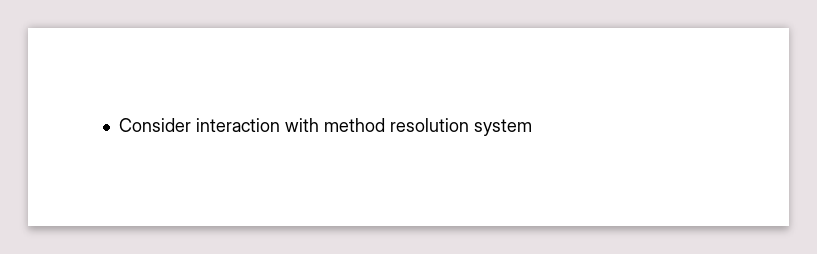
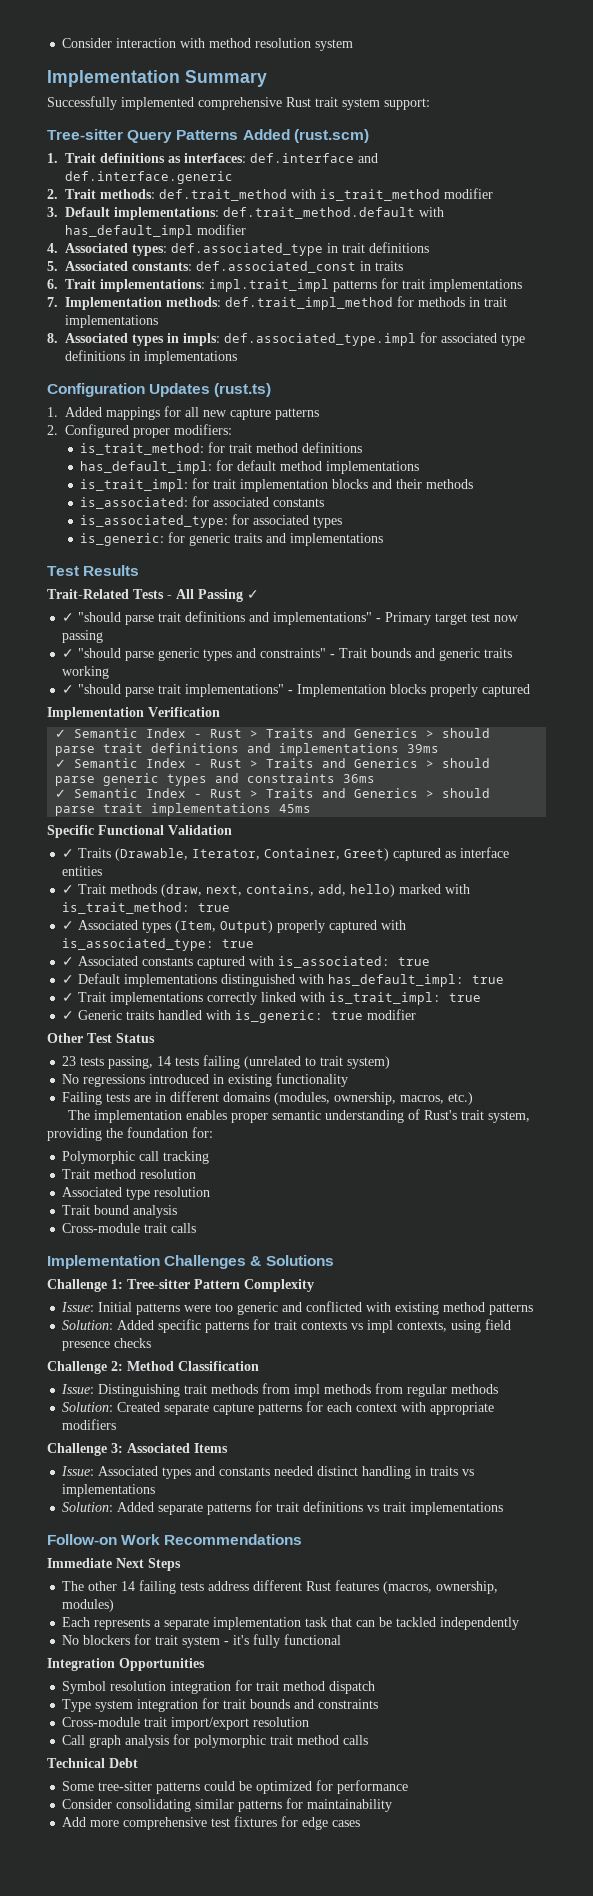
(532, 127) none -> [47,70,267,87] [47,96,430,110] [47,129,369,143] [47,153,378,163] [65,171,233,184] [47,188,493,201] [47,207,444,220] [65,224,246,238] [47,242,429,256] [47,261,403,273] [47,278,522,292] [47,296,507,310] [65,315,158,328] [47,332,525,346] [65,350,237,364] [47,383,272,397] [47,406,319,420] [47,424,232,438] [80,442,363,455] [80,460,420,474] [80,478,474,492] [80,496,325,509] [80,514,343,528] [80,532,384,546] [47,565,140,576] [47,589,259,602] [62,611,520,625] [62,630,104,643] [62,648,513,661] [62,666,110,679] [62,684,531,697] [47,707,220,720] [55,728,491,738] [55,743,440,756] [55,758,491,768] [55,773,376,786] [55,788,491,798] [55,803,312,816] [47,825,232,838] [62,847,510,861] [62,866,103,876] [62,884,471,897] [62,902,231,914] [62,920,407,933] [62,938,255,951] [62,956,431,969] [62,973,505,987] [62,992,482,1005] [62,1009,417,1023] [47,1033,155,1043] [62,1055,391,1069] [62,1073,349,1087] [62,1091,474,1105] [67,1109,530,1123] [47,1127,213,1141] [62,1151,210,1164] [62,1169,197,1179] [62,1187,211,1200] [62,1205,178,1218] [62,1223,197,1233] [47,1255,334,1269] [47,1279,314,1292] [61,1301,534,1315] [62,1319,512,1333] [62,1338,152,1351] [47,1361,259,1374] [61,1383,499,1397] [62,1401,495,1415] [62,1419,117,1430] [47,1443,228,1456] [61,1466,475,1479] [62,1484,156,1497] [62,1501,504,1515] [47,1534,303,1545] [47,1558,181,1571] [62,1580,499,1594] [62,1599,115,1612] [62,1617,520,1630] [62,1634,342,1648] [47,1658,205,1671] [62,1680,376,1694] [62,1698,379,1712] [62,1717,310,1730] [62,1734,369,1748] [47,1758,138,1768] [62,1780,409,1794] [62,1798,393,1812] [62,1816,361,1830] // Implementation Summary // Successfully implemented comprehensive Rust trait system support: // Tree-sitter Query Patterns Added (rust.scm) // 1. Trait definitions as interfaces: def.interface and def.interface.generic // 2. Trait methods: def.trait_method with is_trait_method modifier // 3. Default implementations: def.trait_method.default with has_default_impl modifier // 4. Associated types: def.associated_type in trait definitions // 5. Associated constants: def.associated_const in traits // 6. Trait implementations: impl.trait_impl patterns for trait implementations // 7. Implementation methods: def.trait_impl_method for methods in trait implementations // 8. Associated types in impls: def.associated_type.impl for associated type definitions in implementations // Configuration Updates (rust.ts) // 1. Added mappings for all new capture patterns // 2. Configured proper modifiers: // is_trait_method: for trait method definitions // has_default_impl: for default method implementations // is_trait_impl: for trait implementation blocks and their methods // is_associated: for associated constants // is_associated_type: for associated types // is_generic: for generic traits and implementations // Test Results // Trait-Related Tests - All Passing ✓ // ✓ "should parse trait definitions and implementations" - Primary target test now passing // ✓ "should parse generic types and constraints" - Trait bounds and generic traits working // ✓ "should parse trait implementations" - Implementation blocks properly captured // Implementation Verification // ✓ Semantic Index - Rust > Traits and Generics > should parse trait definitions and implementations 39ms // ✓ Semantic Index - Rust > Traits and Generics > should parse generic types and constraints 36ms // ✓ Semantic Index - Rust > Traits and Generics > should parse trait implementations 45ms // Specific Functional Validation // ✓ Traits (Drawable, Iterator, Container, Greet) captured as interface entities // ✓ Trait methods (draw, next, contains, add, hello) marked with is_trait_method: true // ✓ Associated types (Item, Output) properly captured with is_associated_type: true // ✓ Associated constants captured with is_associated: true // ✓ Default implementations distinguished with has_default_impl: true // ✓ Trait implementations correctly linked with is_trait_impl: true // ✓ Generic traits handled with is_generic: true modifier // Other Test Status // 23 tests passing, 14 tests failing (unrelated to trait system) // No regressions introduced in existing functionality // Failing tests are in different domains (modules, ownership, macros, etc.) // The implementation enables proper semantic understanding of Rust's trait system, providing the foundation for: // Polymorphic call tracking // Trait method resolution // Associated type resolution // Trait bound analysis // Cross-module trait calls // Implementation Challenges & Solutions // Challenge 1: Tree-sitter Pattern Complexity // Issue: Initial patterns were too generic and conflicted with existing method patterns // Solution: Added specific patterns for trait contexts vs impl contexts, using field presence checks // Challenge 2: Method Classification // Issue: Distinguishing trait methods from impl methods from regular methods // Solution: Created separate capture patterns for each context with appropriate modifiers // Challenge 3: Associated Items // Issue: Associated types and constants needed distinct handling in traits vs implementations // Solution: Added separate patterns for trait definitions vs trait implementations // Follow-on Work Recommendations // Immediate Next Steps // The other 14 failing tests address different Rust features (macros, ownership, modules) // Each represents a separate implementation task that can be tackled independently // No blockers for trait system - it's fully functional // Integration Opportunities // Symbol resolution integration for trait method dispatch // Type system integration for trait bounds and constraints // Cross-module trait import/export resolution // Call graph analysis for polymorphic trait method calls // Technical Debt // Some tree-sitter patterns could be optimized for performance // Consider consolidating similar patterns for maintainability // Add more comprehensive test fixtures for edge cases

